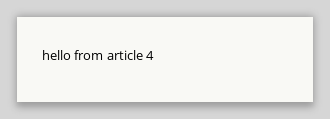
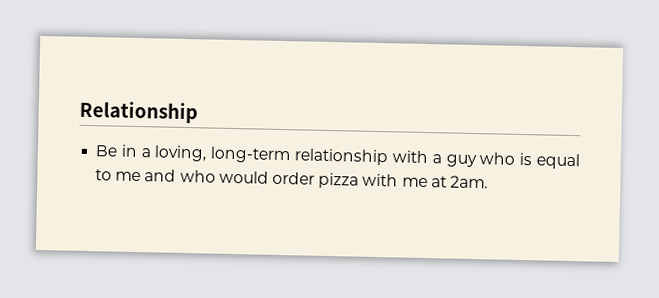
[42,50,155,60] hello from article 4 -> [79,100,198,124] [95,144,580,170] [95,169,488,189] Relationship // Be in a loving, long-term relationship with a guy who is equal to me and who would order pizza with me at 2am.

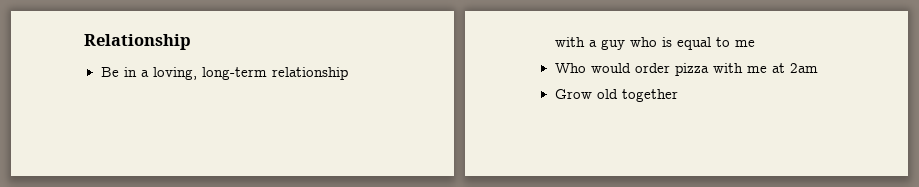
[144,169,216,183] and who -> [554,63,586,73] // Who
[449,175,488,189] 2am. -> [789,63,818,73] [554,89,678,102] 2am // Grow old together

